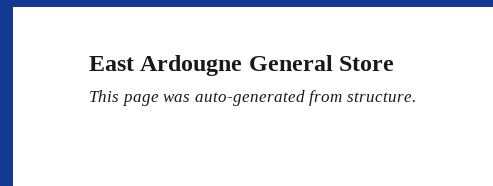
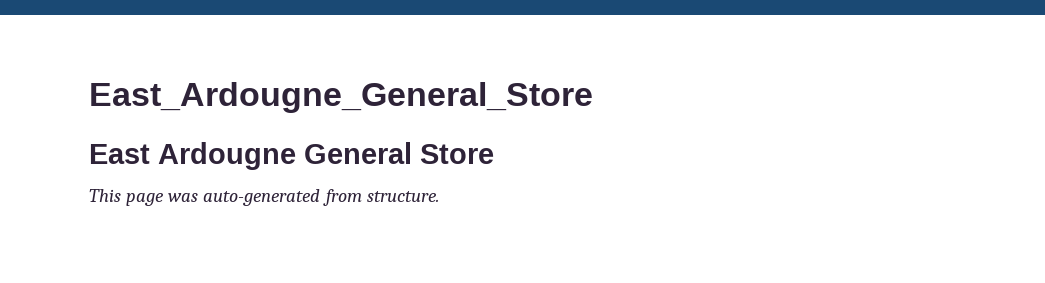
(89, 63) none -> [89,82,593,113] East_Ardougne_General_Store //

